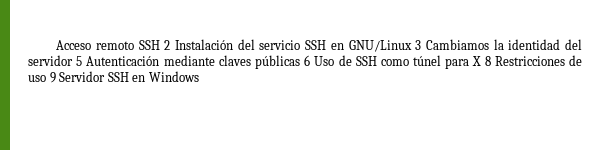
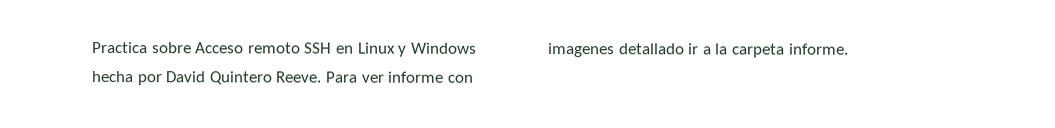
(56, 45) none -> [92,42,192,54] Practica sobre
[164,39,582,52] [28,55,582,69] [28,71,199,83] 2 Instalación del servicio SSH en GNU/Linux 3 Cambiamos la identidad del servidor 5 Autenticación mediante claves públicas 6 Uso de SSH como túnel para X 8 Restricciones de uso 9 Servidor SSH en Windows -> [335,42,477,57] [91,71,473,86] [548,43,849,58] en Linux y Windows hecha por David Quintero Reeve. Para ver informe con imagenes detallado ir a la carpeta informe.

